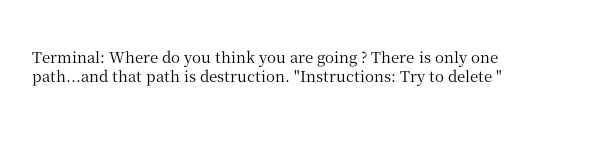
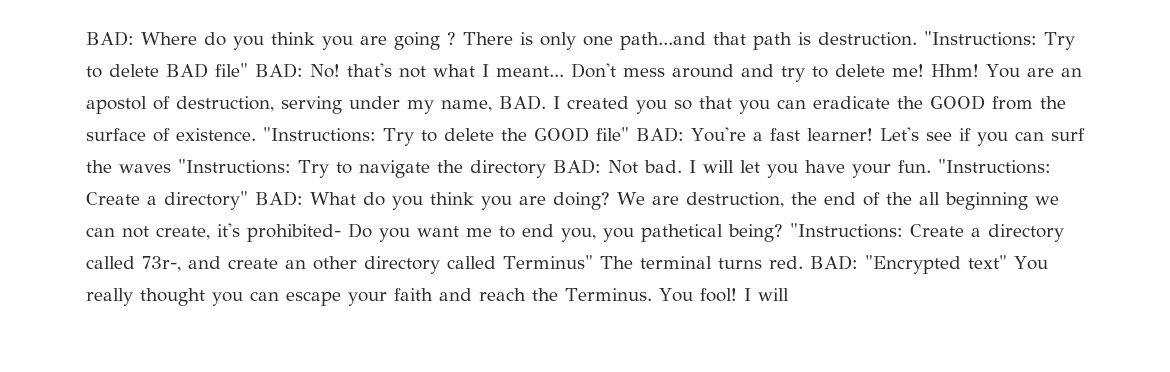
[32,51,105,63] Terminal: -> [86,31,134,46] BAD:
[496,70,503,82] " -> [166,63,1082,82] [86,95,1066,114] [86,127,1085,146] [86,159,1051,178] [86,191,1059,210] [86,223,1064,242] [86,255,1048,274] [86,288,789,306] BAD file" BAD: No! that's not what I meant... Don't mess around and try to delete me! Hhm! You are an apostol of destruction, serving under my name, BAD. I created you so that you can eradicate the GOOD from the surface of existence. "Instructions: Try to delete the GOOD file" BAD: You're a fast learner! Let's see if you can surf the waves "Instructions: Try to navigate the directory BAD: Not bad. I will let you have your fun. "Instructions: Create a directory" BAD: What do you think you are doing? We are destruction, the end of the all beginning we can not create, it's prohibited- Do you want me to end you, you pathetical being? "Instructions: Create a directory called 73r-, and create an other directory called Terminus" The terminal turns red. BAD: "Encrypted text" You really thought you can escape your faith and reach the Terminus. You fool! I will

